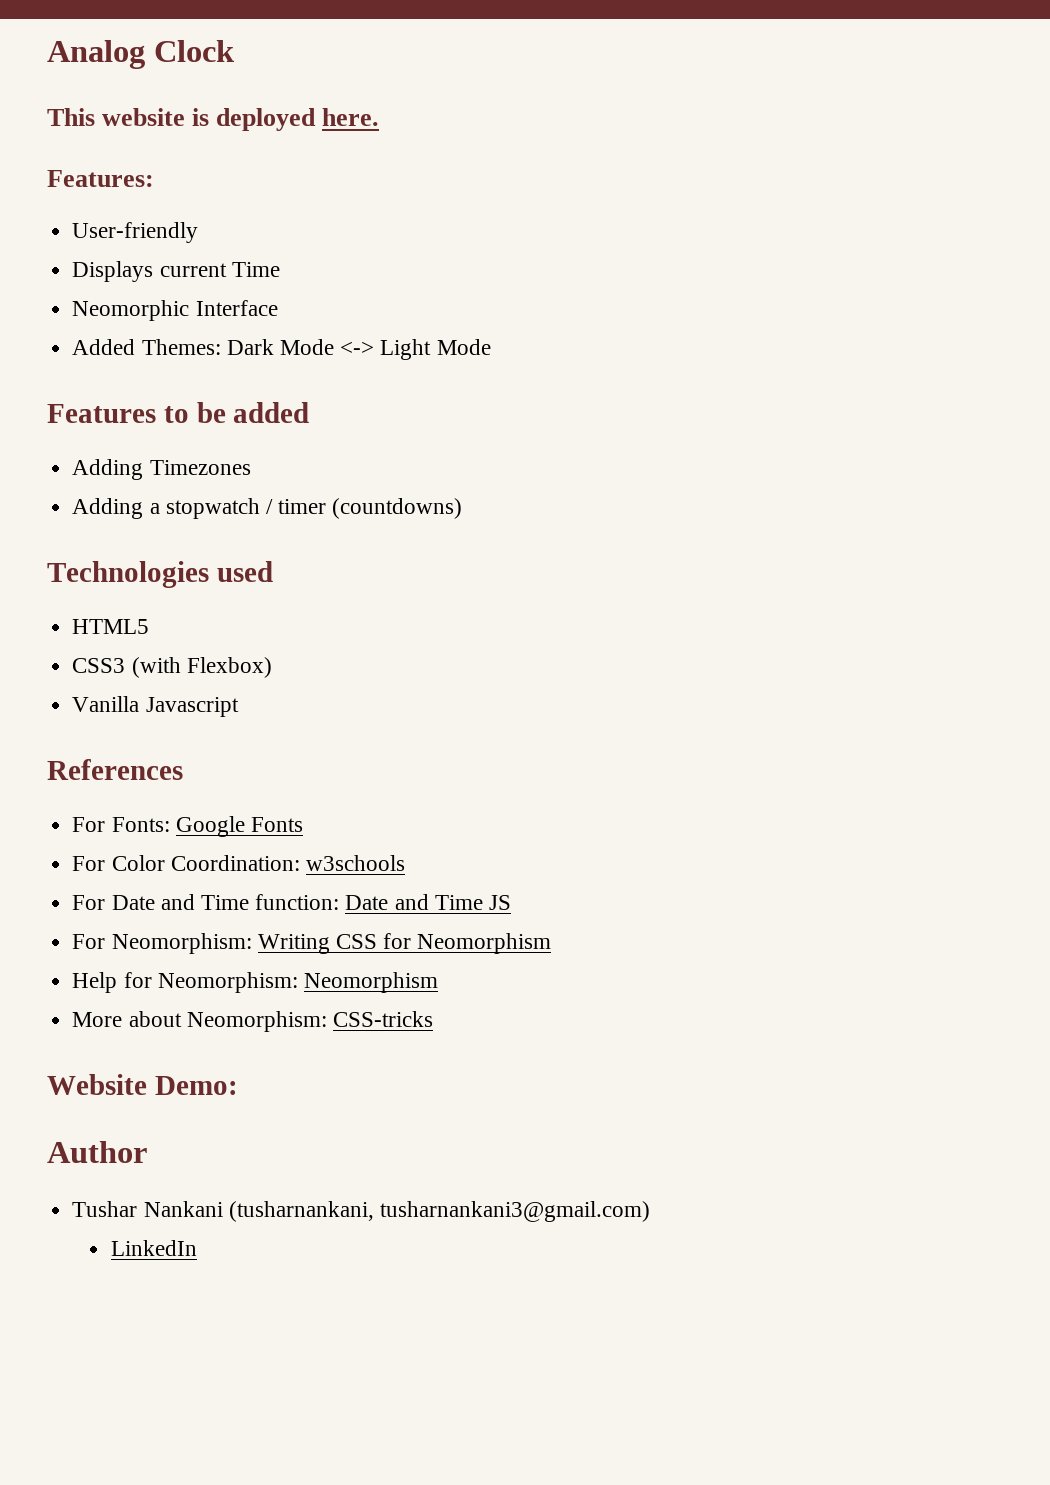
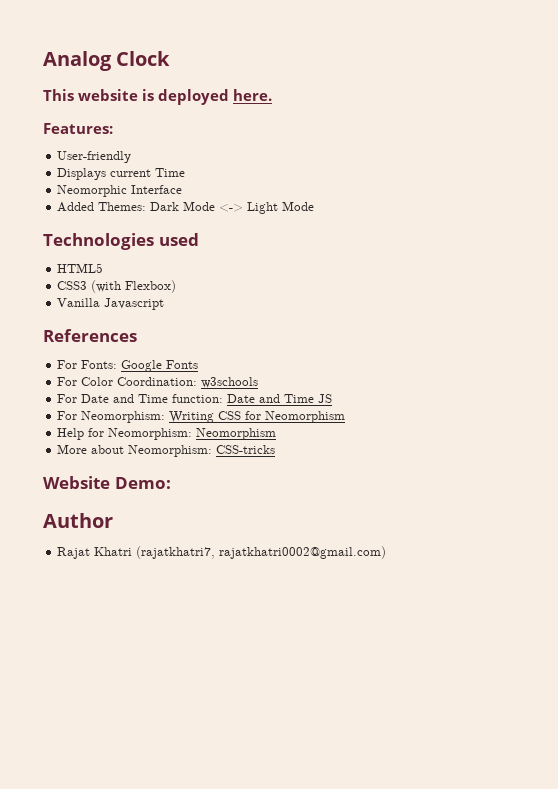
[47,402,310,423] [72,459,251,480] [72,498,463,519] // Features to be added // Adding Timezones // Adding a stopwatch / timer (countdowns) -> (315, 206) none
[72,1201,650,1222] [110,1240,197,1256] Tushar Nankani (tusharnankani, tusharnankani3@gmail.com) // LinkedIn -> [57,546,387,559] Rajat Khatri (rajatkhatri7, rajatkhatri0002@gmail.com)

